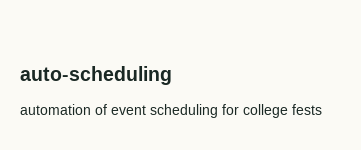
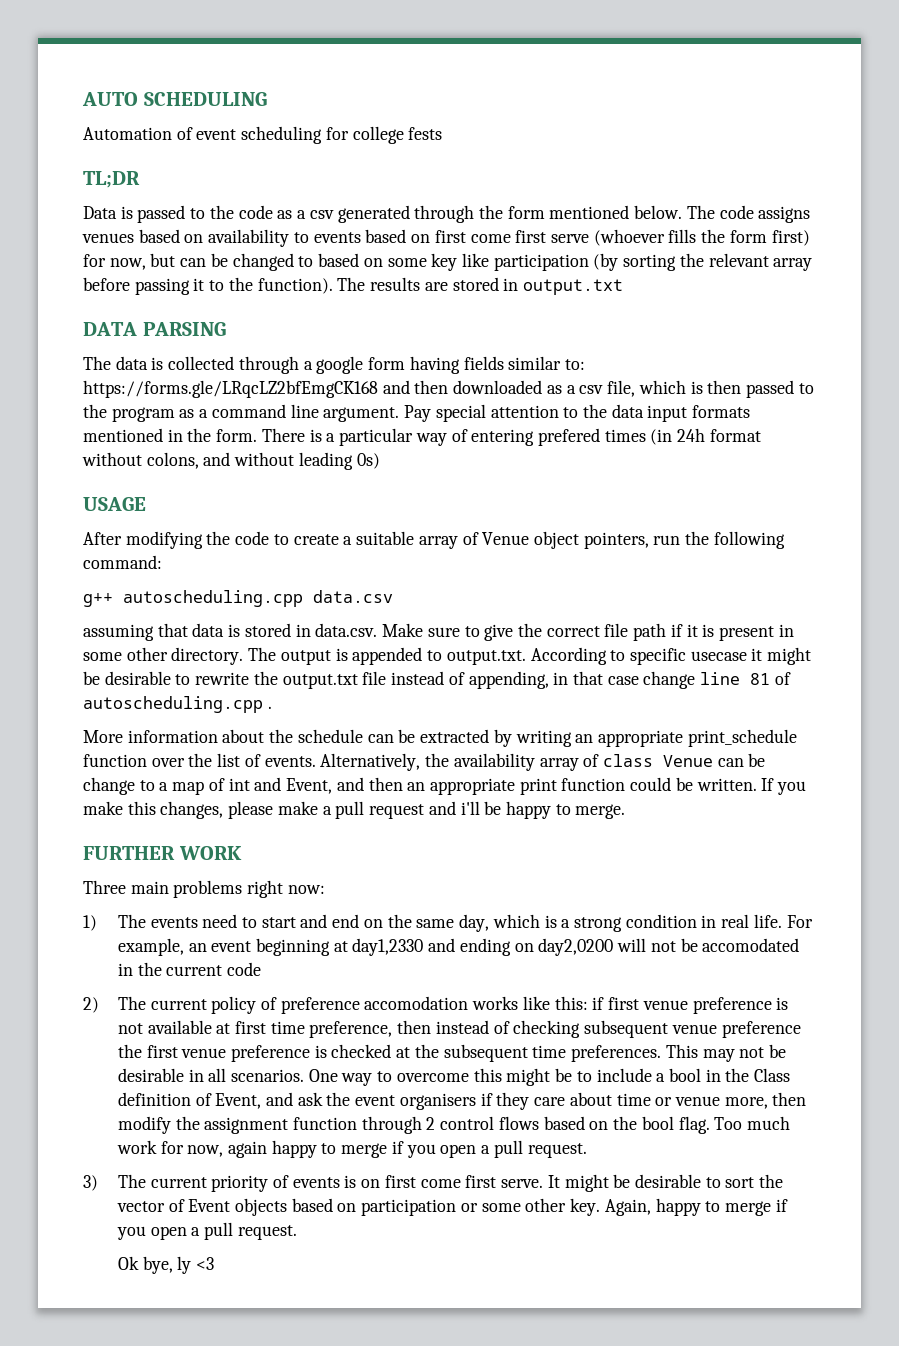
[20,66,172,85] [20,104,91,115] auto-scheduling // automation -> [82,92,267,106] [83,127,172,140] AUTO SCHEDULING // Automation
(322, 109) none -> [83,171,140,188] [83,205,811,223] [82,229,810,247] [83,253,813,271] [83,277,623,295] [83,322,226,336] [83,356,585,374] [83,380,814,398] [83,404,751,422] [83,428,761,446] [82,452,380,470] [83,497,146,511] [83,531,785,549] [83,555,162,569] [83,590,393,607] [83,623,794,641] [83,647,812,665] [83,671,791,689] [83,696,272,713] [83,729,797,747] [83,753,766,771] [83,777,807,795] [83,801,626,819] [83,846,242,860] [83,880,325,898] [83,914,813,932] [117,938,800,956] [117,962,262,976] [83,996,789,1014] [117,1020,801,1038] [117,1044,787,1062] [117,1068,791,1086] [117,1092,807,1110] [117,1116,791,1134] [116,1140,587,1158] [83,1174,784,1192] [116,1198,788,1216] [116,1222,297,1240] [117,1256,215,1274] // TL;DR // Data is passed to the code as a csv generated through the form mentioned below. The code assigns venues based on availability to events based on first come first serve (whoever fills the form first) for now, but can be changed to based on some key like participation (by sorting the relevant array before passing it to the function). The results are stored in output.txt // DATA PARSING // The data is collected through a google form having fields similar to: https://forms.gle/LRqcLZ2bfEmgCK168 and then downloaded as a csv file, which is then passed to the program as a command line argument. Pay special attention to the data input formats mentioned in the form. There is a particular way of entering prefered times (in 24h format without colons, and without leading 0s) // USAGE // After modifying the code to create a suitable array of Venue object pointers, run the following command: // g++ autoscheduling.cpp data.csv // assuming that data is stored in data.csv. Make sure to give the correct file path if it is present in some other directory. The output is appended to output.txt. According to specific usecase it might be desirable to rewrite the output.txt file instead of appending, in that case change line 81 of autoscheduling.cpp . // More information about the schedule can be extracted by writing an appropriate print_schedule function over the list of events. Alternatively, the availability array of class Venue can be change to a map of int and Event, and then an appropriate print function could be written. If you make this changes, please make a pull request and i'll be happy to merge. // FURTHER WORK // Three main problems right now: // 1) The events need to start and end on the same day, which is a strong condition in real life. For example, an event beginning at day1,2330 and ending on day2,0200 will not be accomodated in the current code // 2) The current policy of preference accomodation works like this: if first venue preference is not available at first time preference, then instead of checking subsequent venue preference the first venue preference is checked at the subsequent time preferences. This may not be desirable in all scenarios. One way to overcome this might be to include a bool in the Class definition of Event, and ask the event organisers if they care about time or venue more, then modify the assignment function through 2 control flows based on the bool flag. Too much work for now, again happy to merge if you open a pull request. // 3) The current priority of events is on first come first serve. It might be desirable to sort the vector of Event objects based on participation or some other key. Again, happy to merge if you open a pull request. // Ok bye, ly <3

